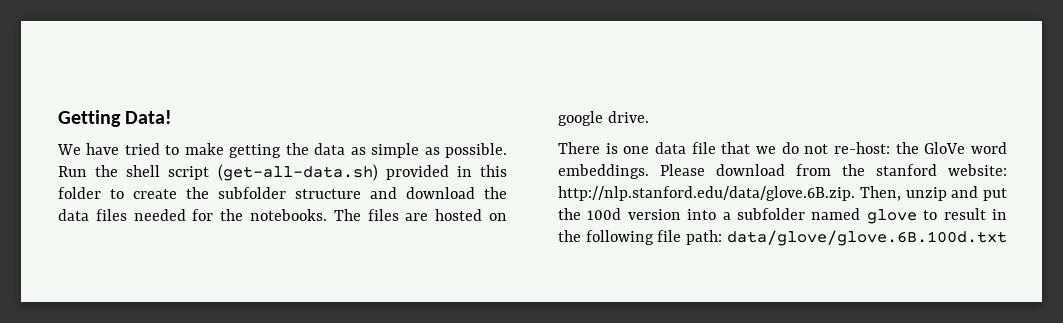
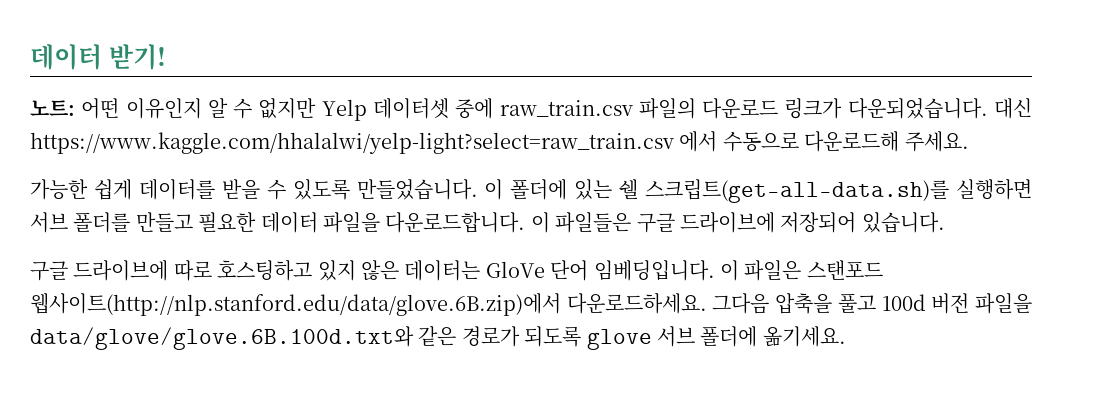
[58,110,173,127] [57,143,507,158] [58,164,508,181] [58,187,507,199] [58,209,508,221] [558,111,649,126] [558,142,1007,154] [558,164,1007,179] [558,186,1007,201] [558,208,1007,224] [558,230,1007,246] Getting Data! // We have tried to make getting the data as simple as possible. Run the shell script (get-all-data.sh) provided in this folder to create the subfolder structure and download the data files needed for the notebooks. The files are hosted on google drive. // There is one data file that we do not re-host: the GloVe word embeddings. Please download from the stanford website: http://nlp.stanford.edu/data/glove.6B.zip. Then, unzip and put the 100d version into a subfolder named glove to result in the following file path: data/glove/glove.6B.100d.txt -> [30,44,166,70] [30,98,1032,121] [30,131,969,154] [30,179,1032,203] [30,212,945,233] [30,260,883,281] [30,293,1032,316] [30,326,846,350] 데이터 받기! // 노트: 어떤 이유인지 알 수 없지만 Yelp 데이터셋 중에 raw_train.csv 파일의 다운로드 링크가 다운되었습니다. 대신 https://www.kaggle.com/hhalalwi/yelp-light?select=raw_train.csv 에서 수동으로 다운로드해 주세요. // 가능한 쉽게 데이터를 받을 수 있도록 만들었습니다. 이 폴더에 있는 쉘 스크립트(get-all-data.sh)를 실행하면 서브 폴더를 만들고 필요한 데이터 파일을 다운로드합니다. 이 파일들은 구글 드라이브에 저장되어 있습니다. // 구글 드라이브에 따로 호스팅하고 있지 않은 데이터는 GloVe 단어 임베딩입니다. 이 파일은 스탠포드 웹사이트(http://nlp.stanford.edu/data/glove.6B.zip)에서 다운로드하세요. 그다음 압축을 풀고 100d 버전 파일을 data/glove/glove.6B.100d.txt와 같은 경로가 되도록 glove 서브 폴더에 옮기세요.

